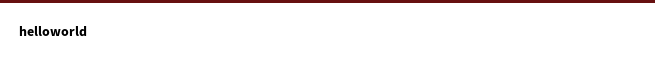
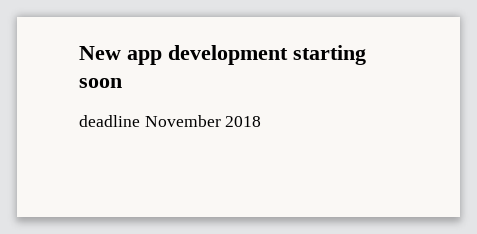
[19,26,87,37] helloworld -> [79,45,366,65] [79,78,122,88] [79,115,262,127] New app development starting soon // deadline November 2018

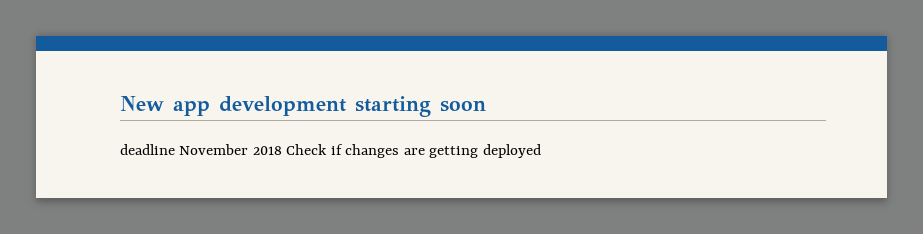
(262, 121) none -> [286,144,541,158] Check if changes are getting deployed

